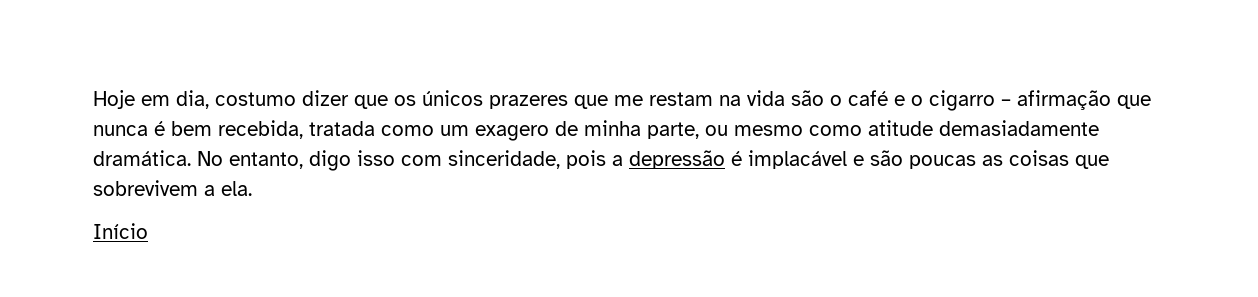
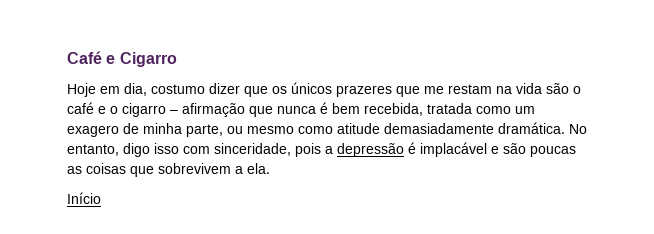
(93, 99) none -> [67,51,177,67] Café e Cigarro //

